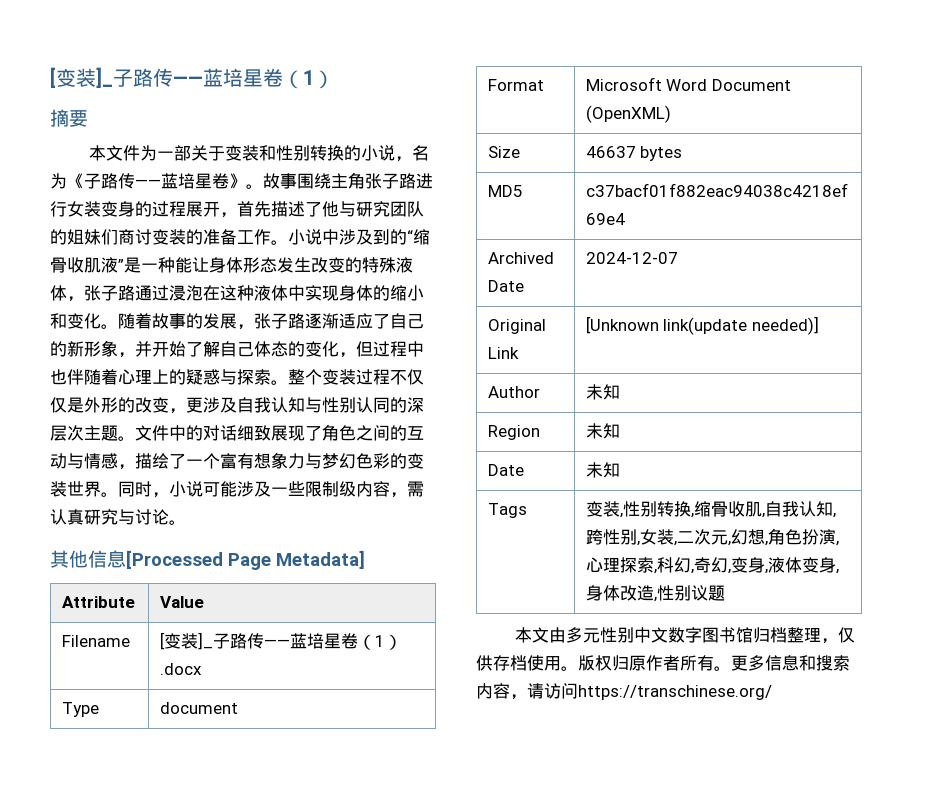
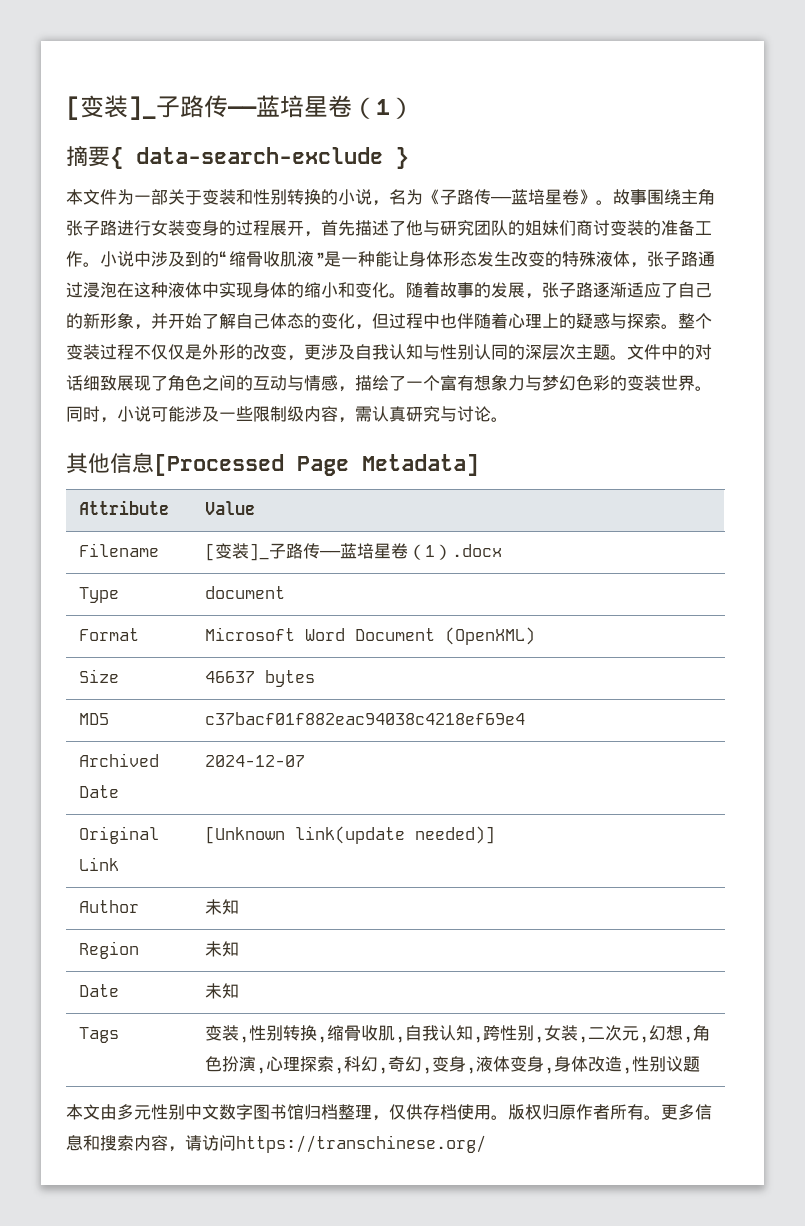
(88, 118) none -> [110,147,409,169] { data-search-exclude }

